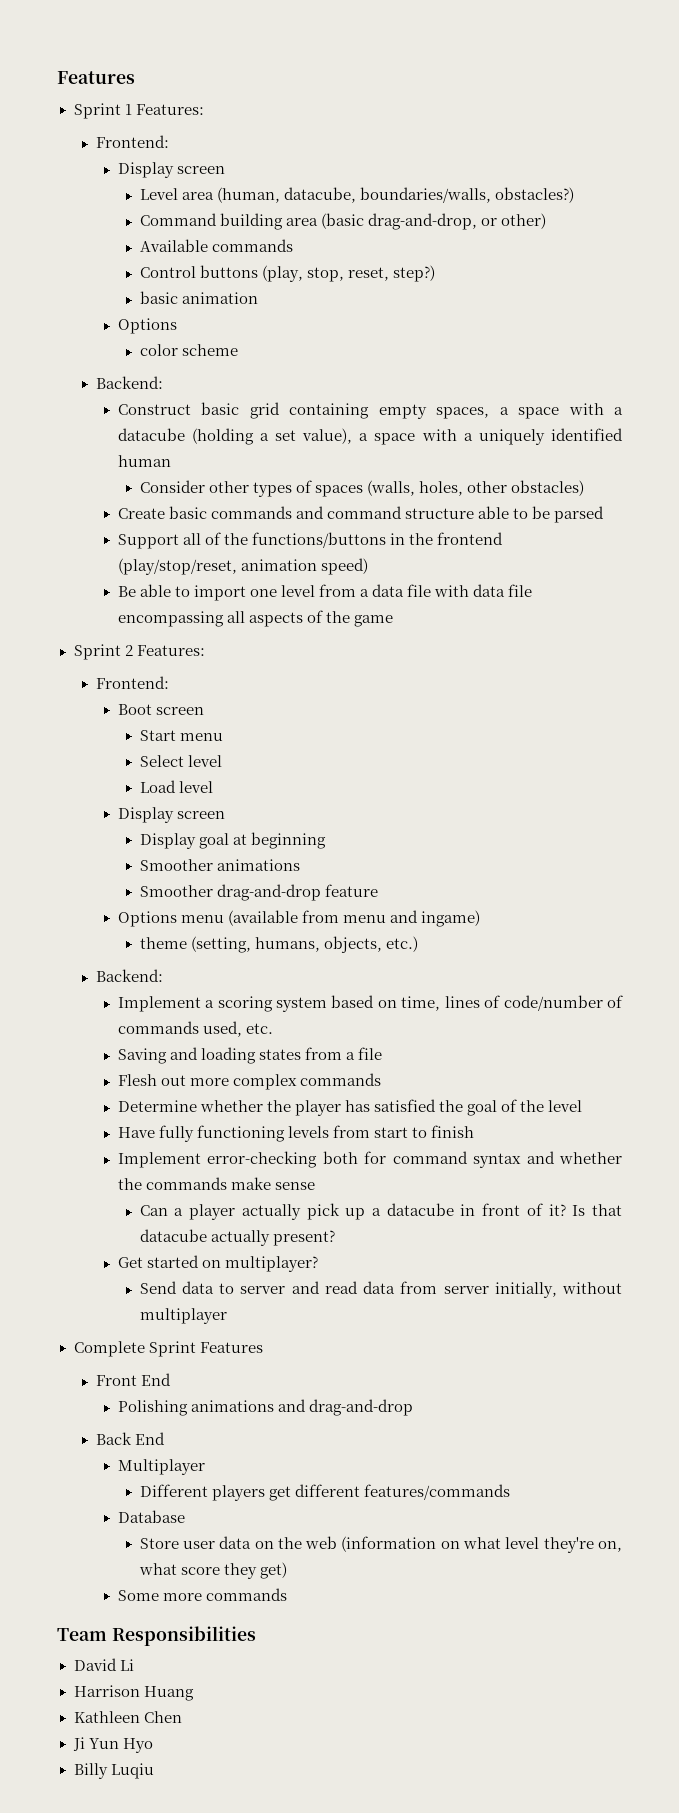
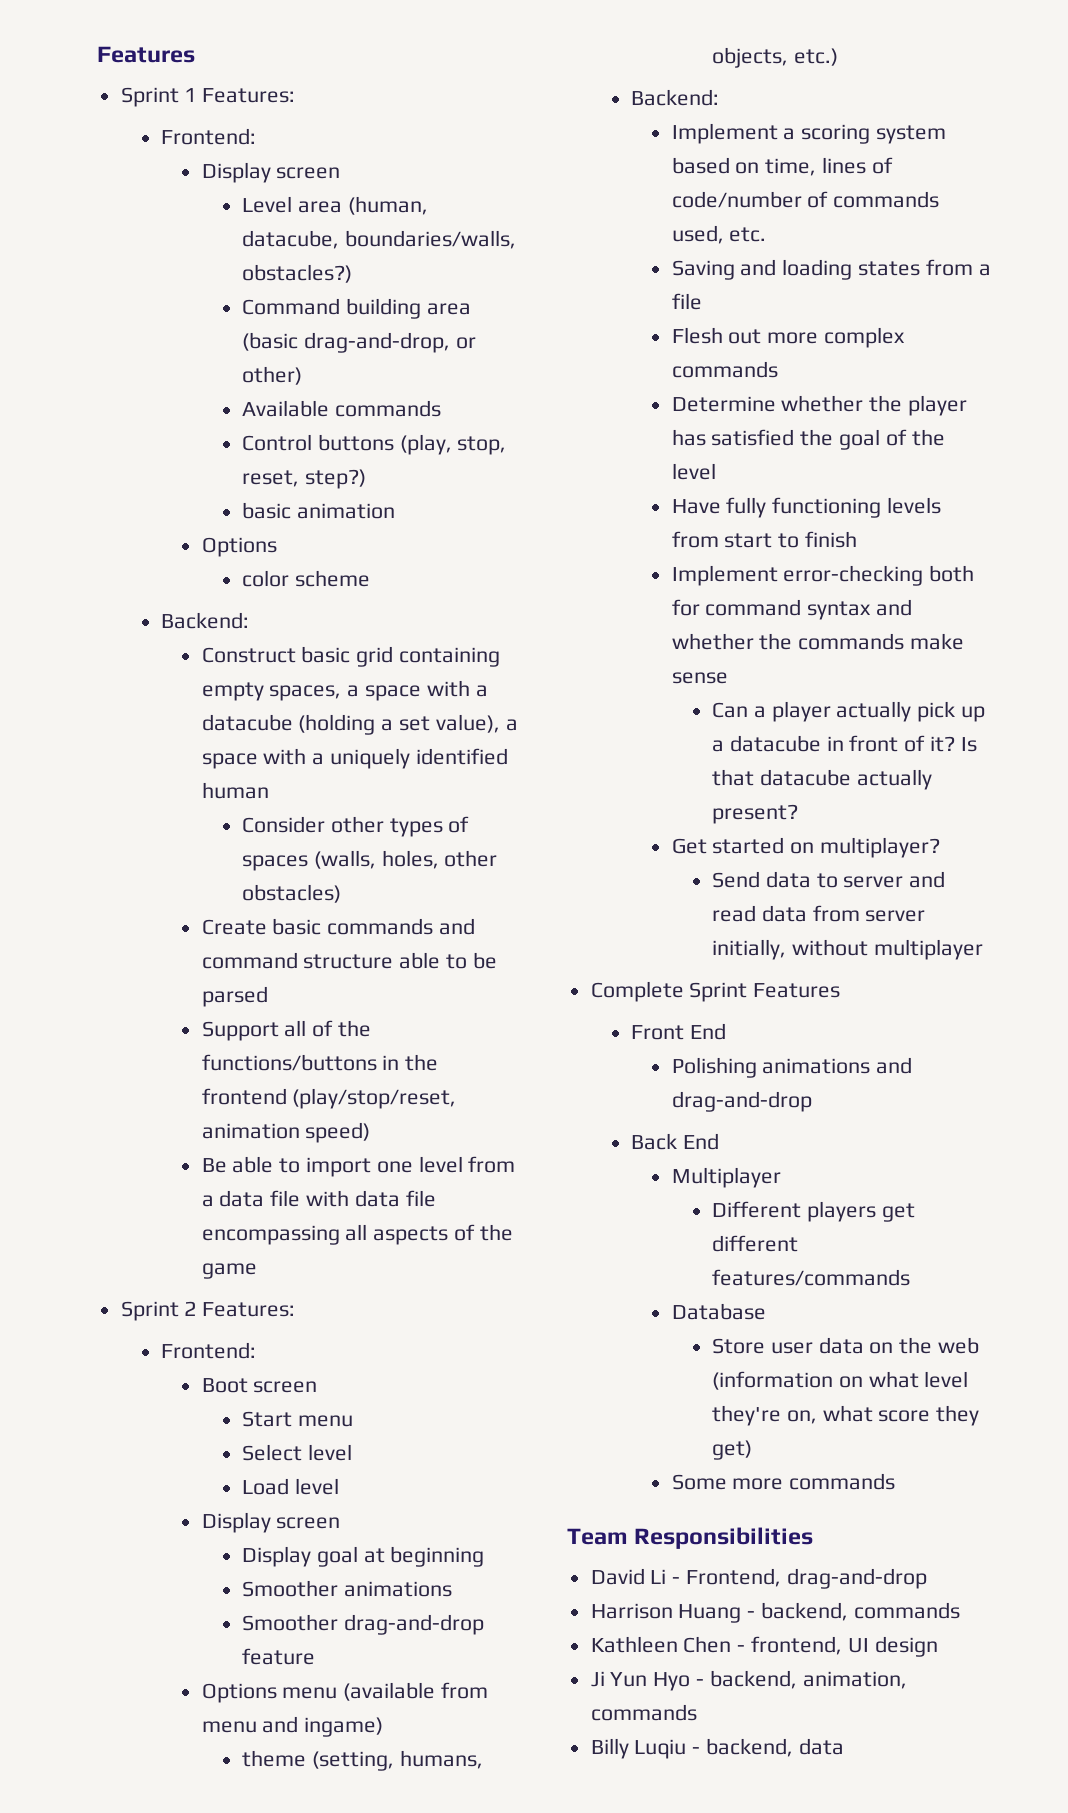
(134, 1665) none -> [672,1568,927,1589] - Frontend, drag-and-drop
(194, 1693) none -> [747,1602,960,1621] - backend, commands
(182, 1717) none -> [737,1636,938,1657] - frontend, UI design
(153, 1745) none -> [696,1670,907,1689] [590,1704,697,1721] - backend, animation, commands
(154, 1771) none -> [692,1738,844,1757] - backend, data

